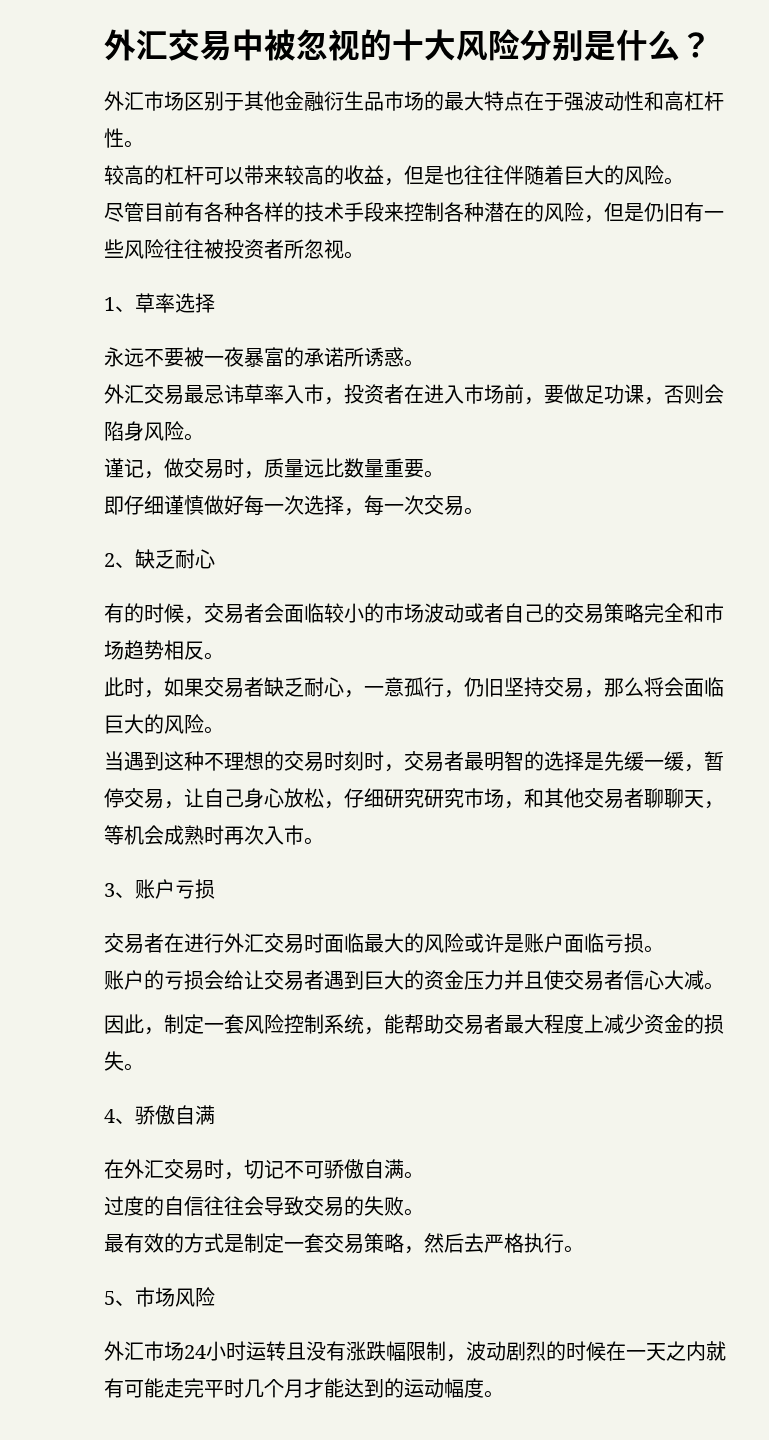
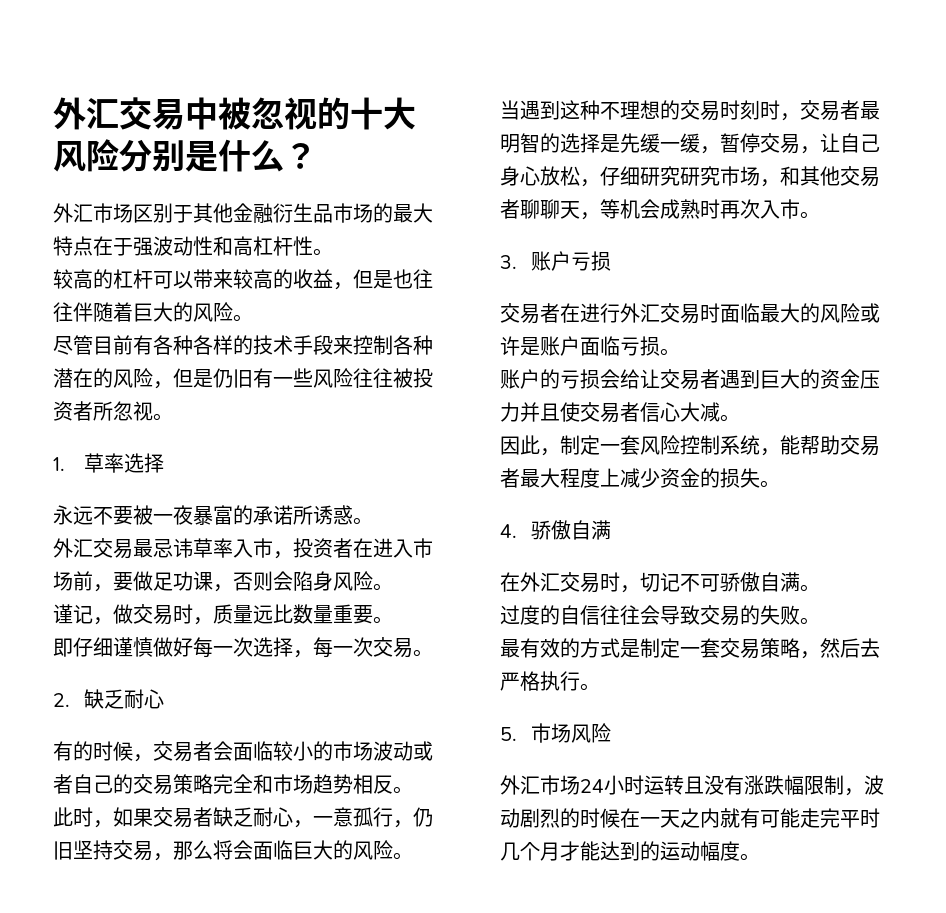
[104,297,135,312] 1、 -> [53,457,65,471] 1.
[104,553,135,568] 2、 -> [53,693,70,707] 2.
[104,883,135,898] 3、 -> [500,255,517,269] 3.
[104,1109,135,1124] 4、 -> [500,524,517,538] 4.
[104,1291,135,1306] 5、 -> [500,727,517,741] 5.

